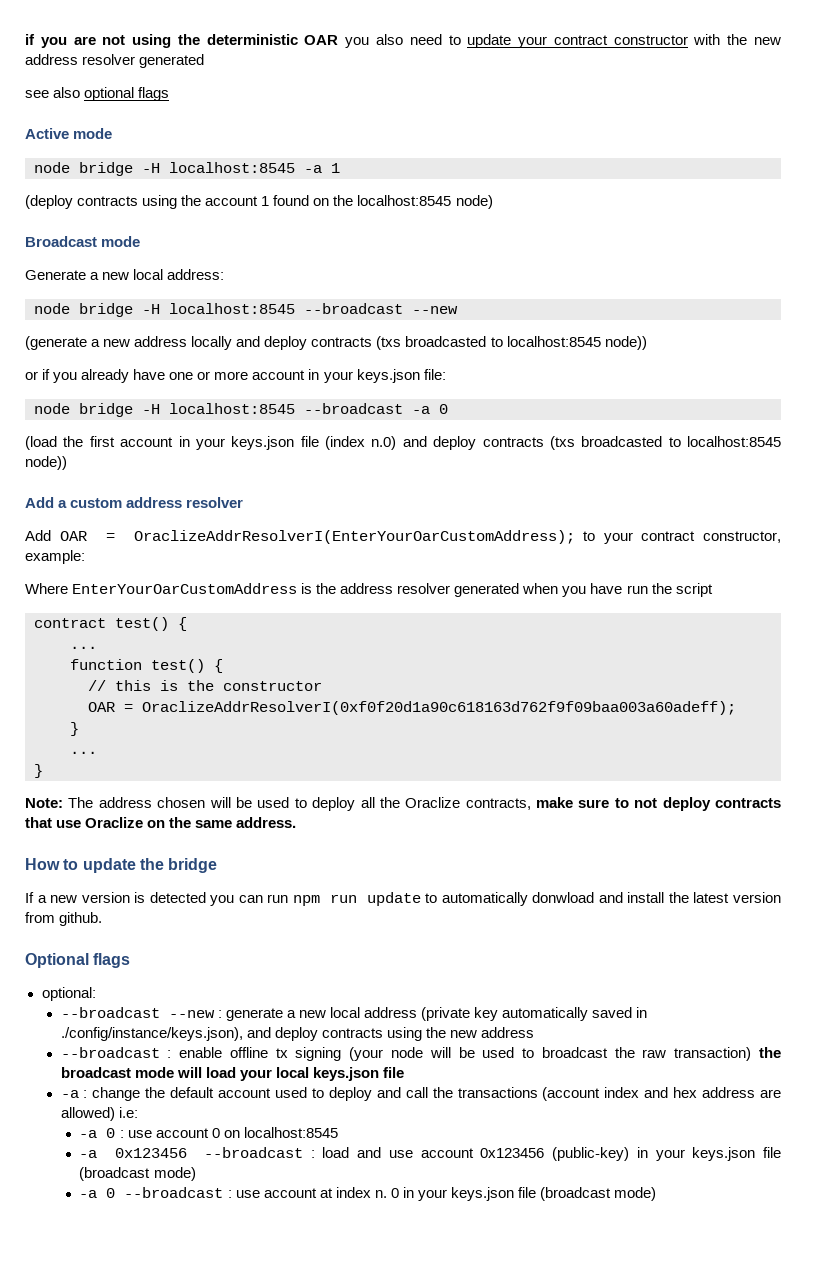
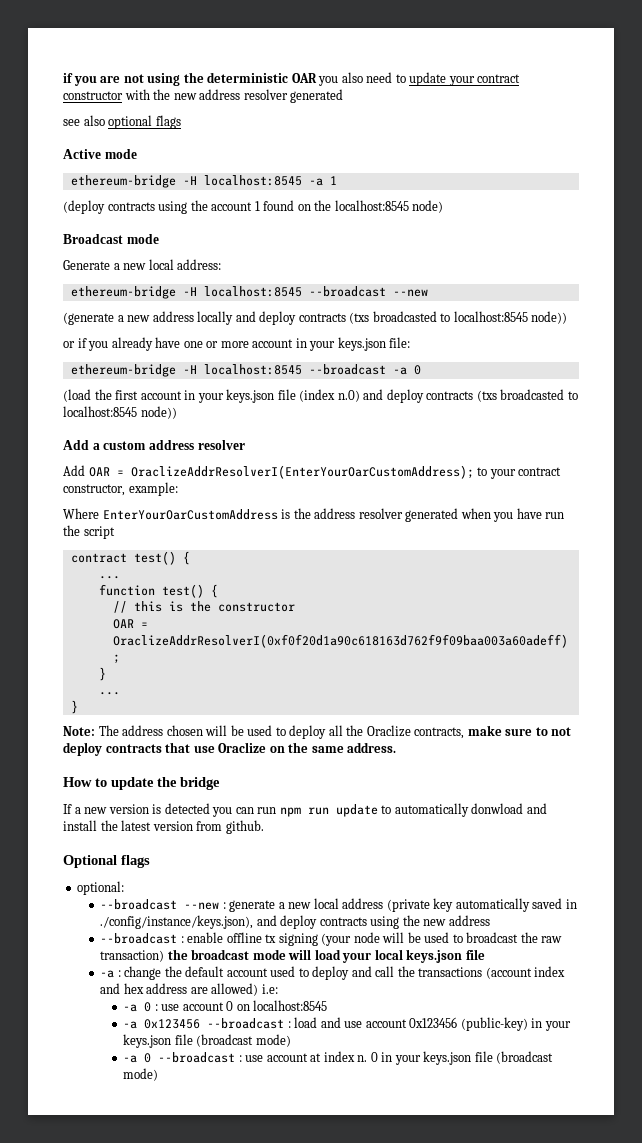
[34,162,133,176] node bridge -> [70,175,176,188] ethereum-bridge
[34,303,133,317] node bridge -> [70,286,176,299] ethereum-bridge
[34,403,133,417] node bridge -> [70,364,176,377] ethereum-bridge

